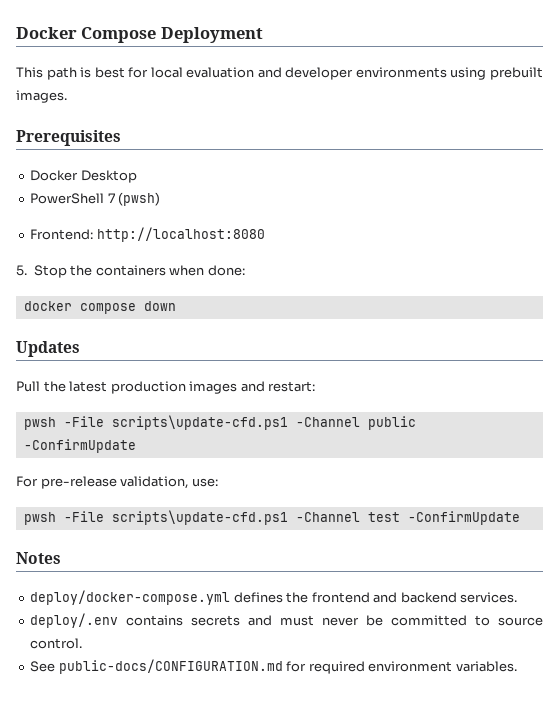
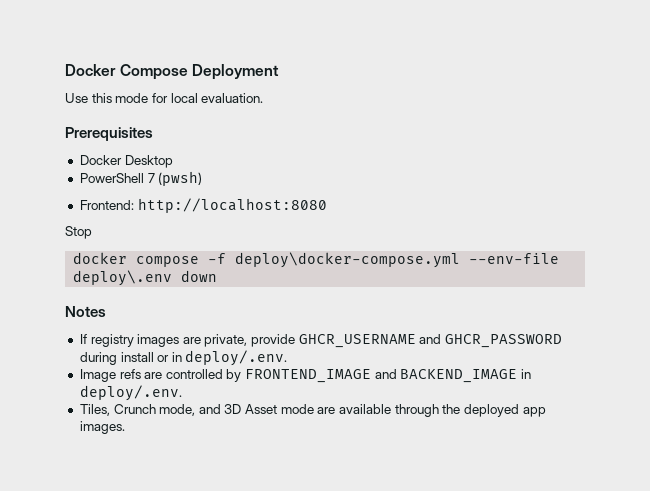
[16,67,543,80] [16,90,67,103] This path is best for local evaluation and developer environments using prebuilt images. -> [65,93,264,103] Use this mode for local evaluation.
[16,265,27,276] 5. -> (327, 205) none
[70,265,245,276] [23,301,176,314] [16,341,80,357] [16,381,316,394] [23,415,416,430] [23,439,136,453] [16,476,218,489] [23,510,520,525] [16,552,61,564] [30,590,518,605] [30,613,544,628] [30,638,83,649] [30,659,517,674] the containers when done: // docker compose down // Updates // Pull the latest production images and restart: // pwsh -File scripts\update-cfd.ps1 -Channel public -ConfirmUpdate // For pre-release validation, use: // pwsh -File scripts\update-cfd.ps1 -Channel test -ConfirmUpdate // Notes // deploy/docker-compose.yml defines the frontend and backend services. // deploy/.env contains secrets and must never be committed to source control. // See public-docs/CONFIGURATION.md for required environment variables. -> [73,252,560,268] [73,270,218,286] [65,306,106,317] [79,334,563,348] [79,350,288,366] [79,369,532,383] [79,385,182,401] [79,404,546,417] [79,421,125,434] // docker compose -f deploy\docker-compose.yml --env-file deploy\.env down // Notes // If registry images are private, provide GHCR_USERNAME and GHCR_PASSWORD during install or in deploy/.env. // Image refs are controlled by FRONTEND_IMAGE and BACKEND_IMAGE in deploy/.env. // Tiles, Crunch mode, and 3D Asset mode are available through the deployed app images.

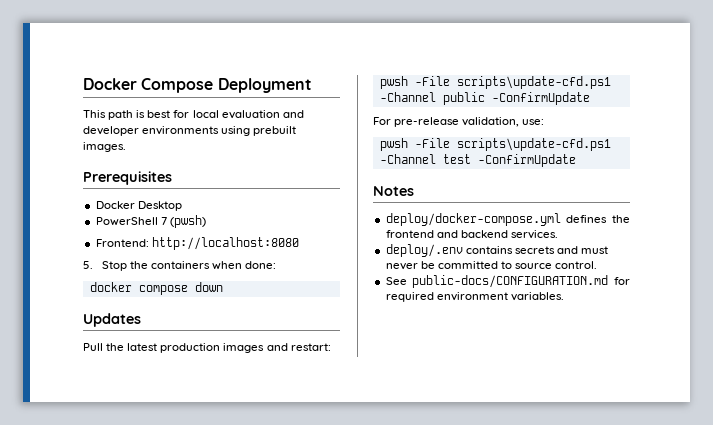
[65,93,264,103] Use this mode for local evaluation. -> [83,110,304,120] [83,126,297,136] [83,142,126,152] This path is best for local evaluation and developer environments using prebuilt images.
(327, 205) none -> [83,261,93,269] 5.
[73,252,560,268] [73,270,218,286] [65,306,106,317] [79,334,563,348] [79,350,288,366] [79,369,532,383] [79,385,182,401] [79,404,546,417] [79,421,125,434] // docker compose -f deploy\docker-compose.yml --env-file deploy\.env down // Notes // If registry images are private, provide GHCR_USERNAME and GHCR_PASSWORD during install or in deploy/.env. // Image refs are controlled by FRONTEND_IMAGE and BACKEND_IMAGE in deploy/.env. // Tiles, Crunch mode, and 3D Asset mode are available through the deployed app images. -> [129,261,276,270] [89,282,223,295] [83,313,141,327] [83,343,331,353] [379,76,611,89] [379,92,590,105] [373,117,545,127] [379,138,611,151] [379,154,576,167] [373,186,414,196] [385,213,630,226] [385,230,558,239] [385,244,609,257] [385,261,598,270] [385,275,630,288] [385,292,564,302] the containers when done: // docker compose down // Updates // Pull the latest production images and restart: // pwsh -File scripts\update-cfd.ps1 -Channel public -ConfirmUpdate // For pre-release validation, use: // pwsh -File scripts\update-cfd.ps1 -Channel test -ConfirmUpdate // Notes // deploy/docker-compose.yml defines the frontend and backend services. // deploy/.env contains secrets and must never be committed to source control. // See public-docs/CONFIGURATION.md for required environment variables.

